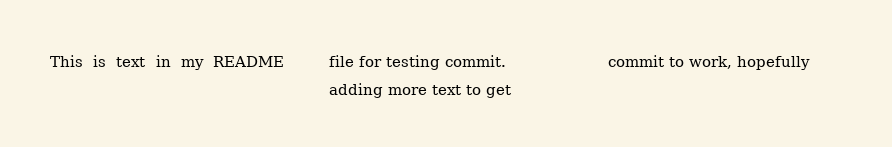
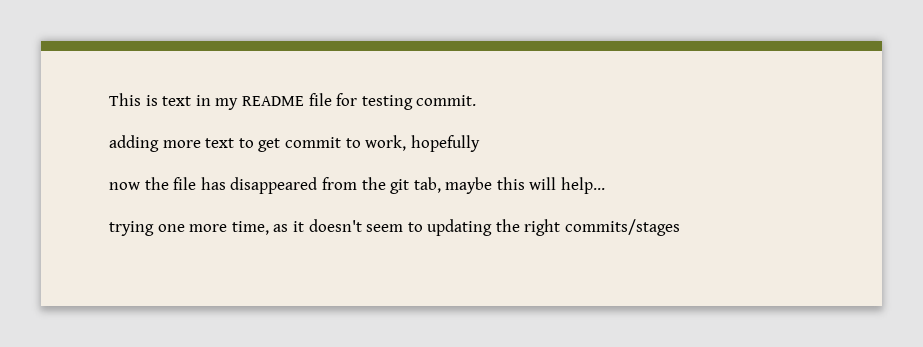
(810, 63) none -> [109,177,606,194] [109,219,681,236] // now the file has disappeared from the git tab, maybe this will help... // trying one more time, as it doesn't seem to updating the right commits/stages

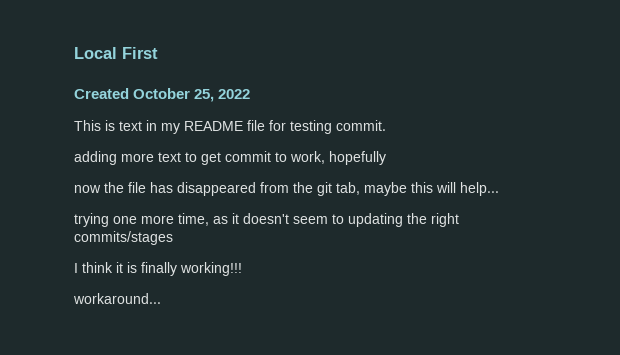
(109, 99) none -> [74,47,158,59] [74,88,251,102] Local First // Created October 25, 2022 //
(681, 227) none -> [74,262,242,276] [73,293,161,304] // I think it is finally working!!! // workaround...

